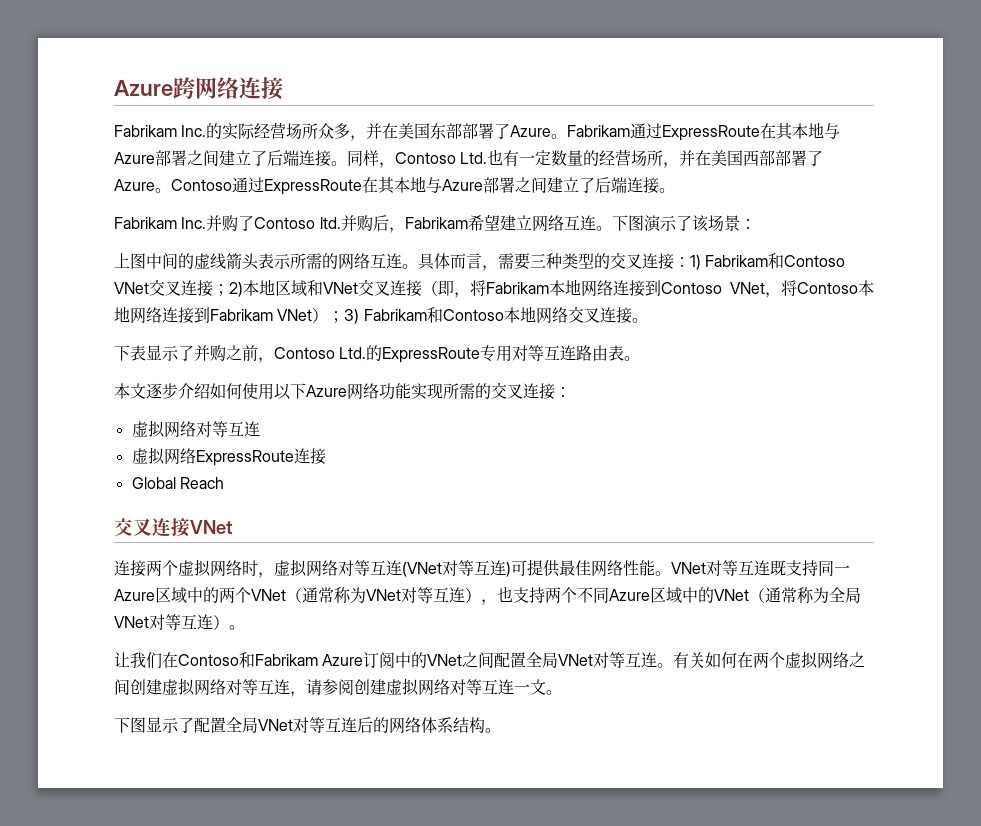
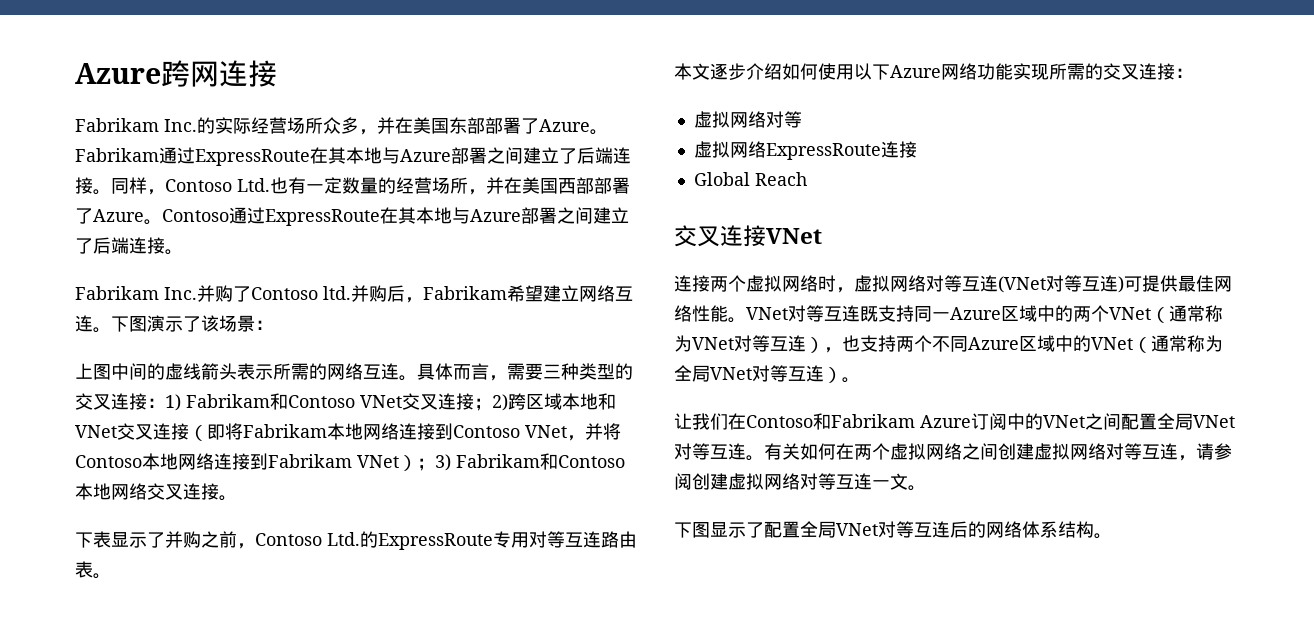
[217,77,239,99] 络 -> (219, 74) none
[243,279,307,296] 本地区域 -> [508,393,598,410] 跨区域本地
[454,292,470,298] ， -> (225, 432) none
(781, 295) none -> [585,423,603,440] 并
[227,421,260,437] 互连 -> (802, 119) none

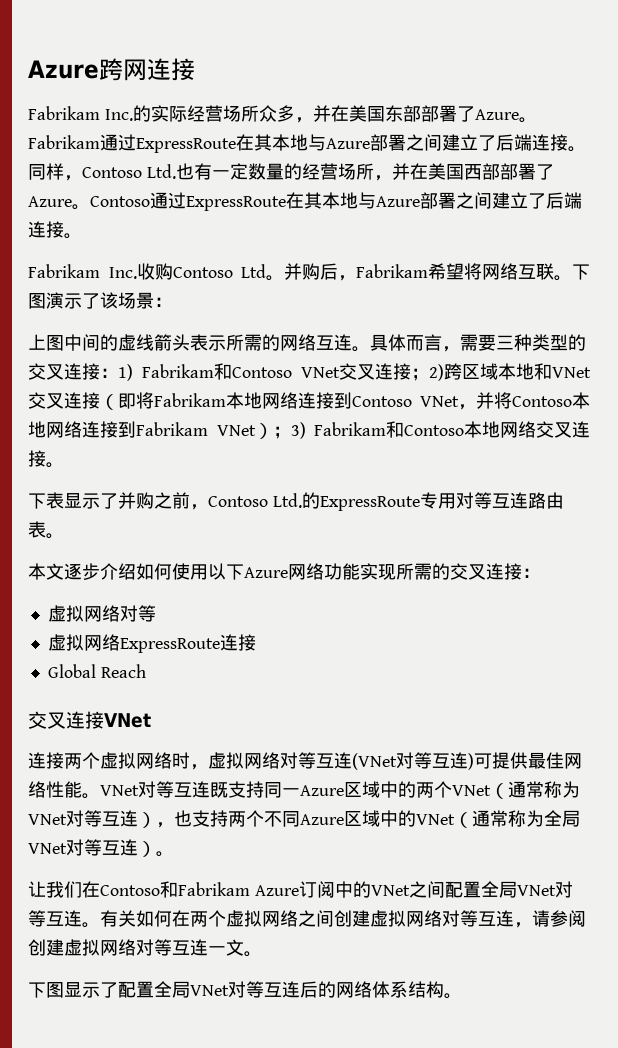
[197,285,351,302] 并购了Contoso ltd. -> [136,263,284,281] 收购Contoso Ltd。
[543,285,633,302] [75,315,93,332] 建立网络互连 -> [464,263,554,280] 将网络互联

